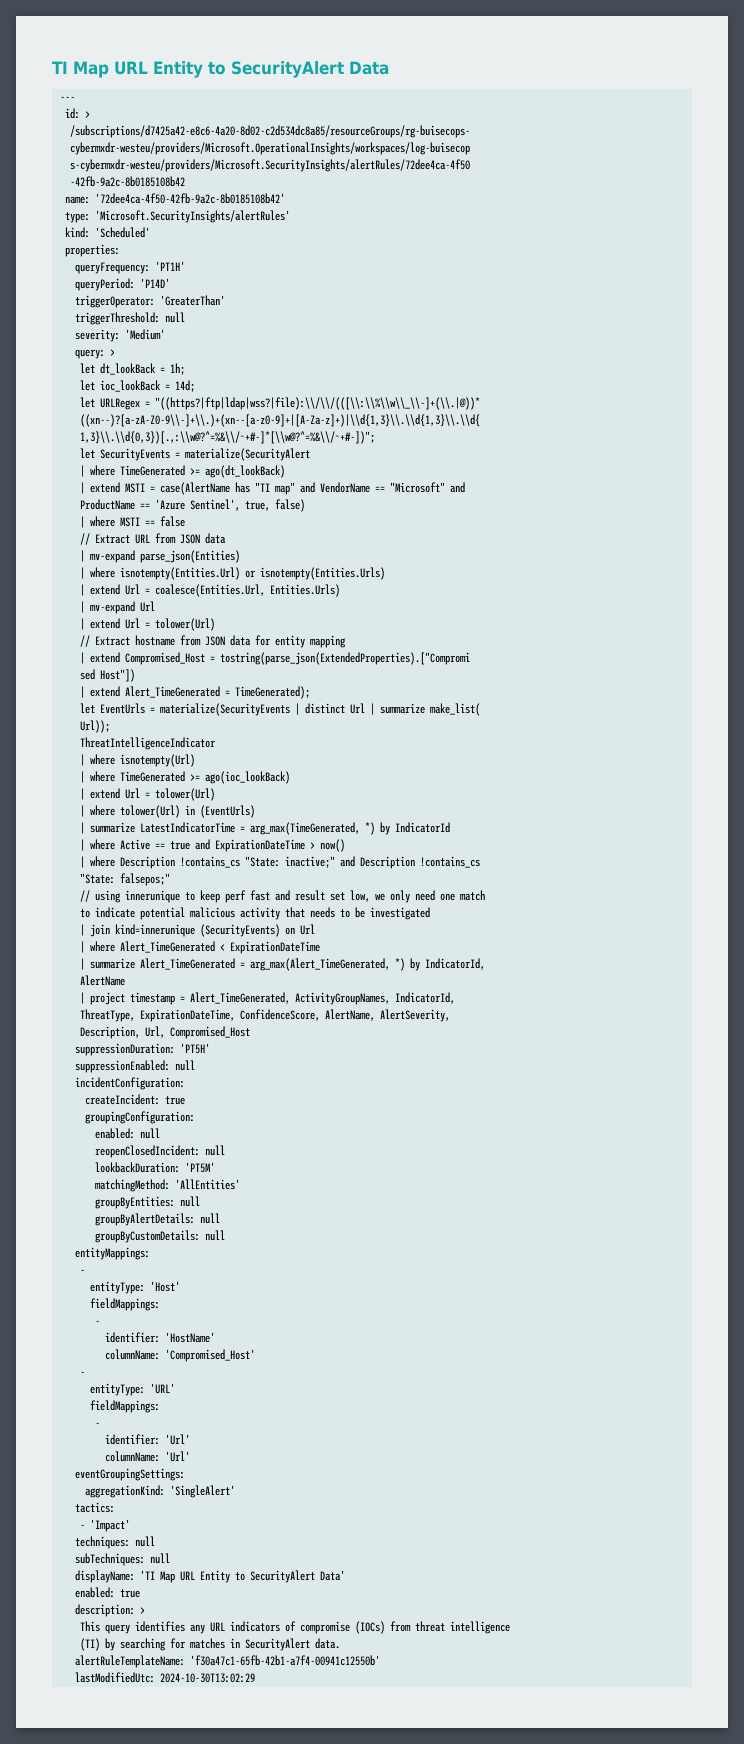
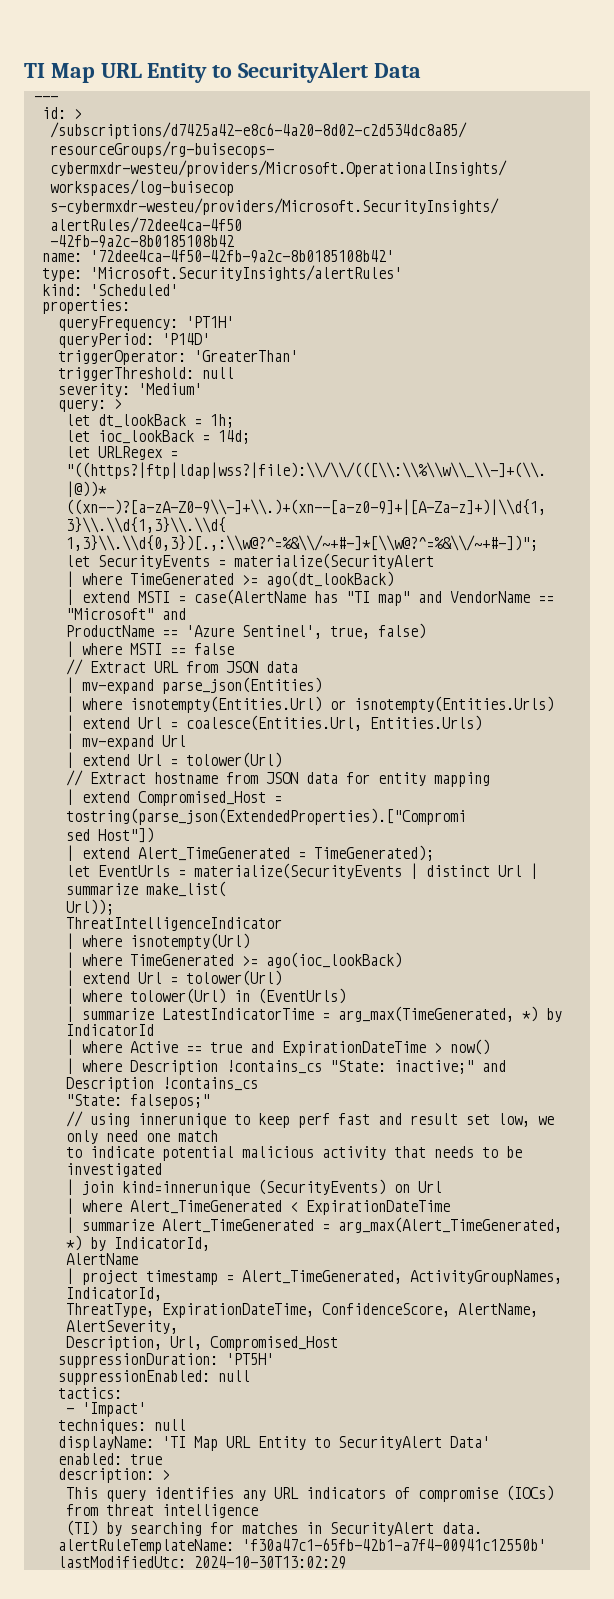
[74,1077,185,1090] [84,1094,185,1105] [84,1111,195,1124] [94,1128,160,1139] [94,1145,225,1158] [94,1162,215,1173] [94,1179,240,1192] [94,1196,200,1209] [94,1213,220,1226] [94,1230,225,1243] [74,1247,150,1260] [79,1269,85,1274] [89,1281,180,1294] [89,1298,160,1311] [94,1320,100,1325] [104,1332,215,1343] [104,1349,255,1362] [79,1371,85,1376] [89,1383,175,1396] [89,1400,160,1413] [94,1422,100,1427] [104,1434,190,1445] [104,1451,190,1462] [74,1468,185,1481] [84,1485,235,1498] // incidentConfiguration: // createIncident: true // groupingConfiguration: // enabled: null // reopenClosedIncident: null // lookbackDuration: 'PT5M' // matchingMethod: 'AllEntities' // groupByEntities: null // groupByAlertDetails: null // groupByCustomDetails: null // entityMappings: // - // entityType: 'Host' // fieldMappings: // - // identifier: 'HostName' // columnName: 'Compromised_Host' // - // entityType: 'URL' // fieldMappings: // - // identifier: 'Url' // columnName: 'Url' // eventGroupingSettings: // aggregationKind: 'SingleAlert' -> (251, 1376) none
[74,1553,170,1566] // subTechniques: null -> (187, 1425) none

